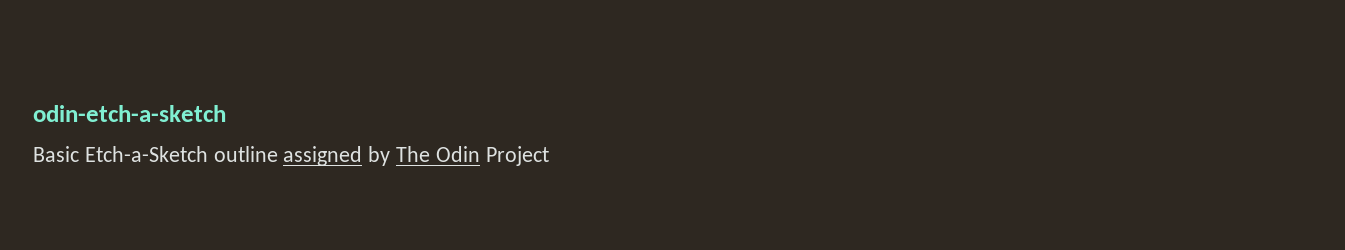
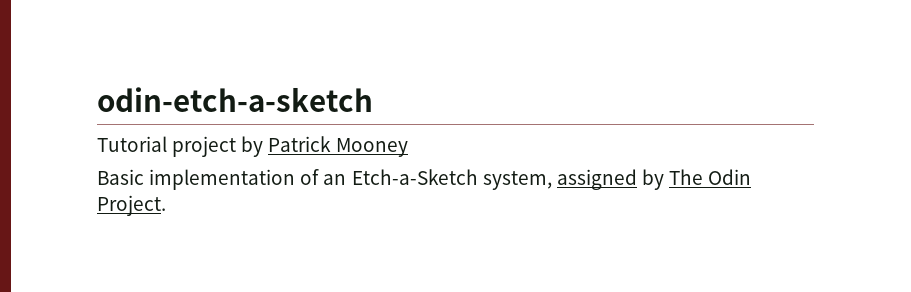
[33,146,278,162] Basic Etch-a-Sketch outline -> [97,136,408,157] [97,169,552,190] Tutorial project by Patrick Mooney // Basic implementation of an Etch-a-Sketch system,
[485,146,549,166] Project -> [97,195,166,216] Project.

